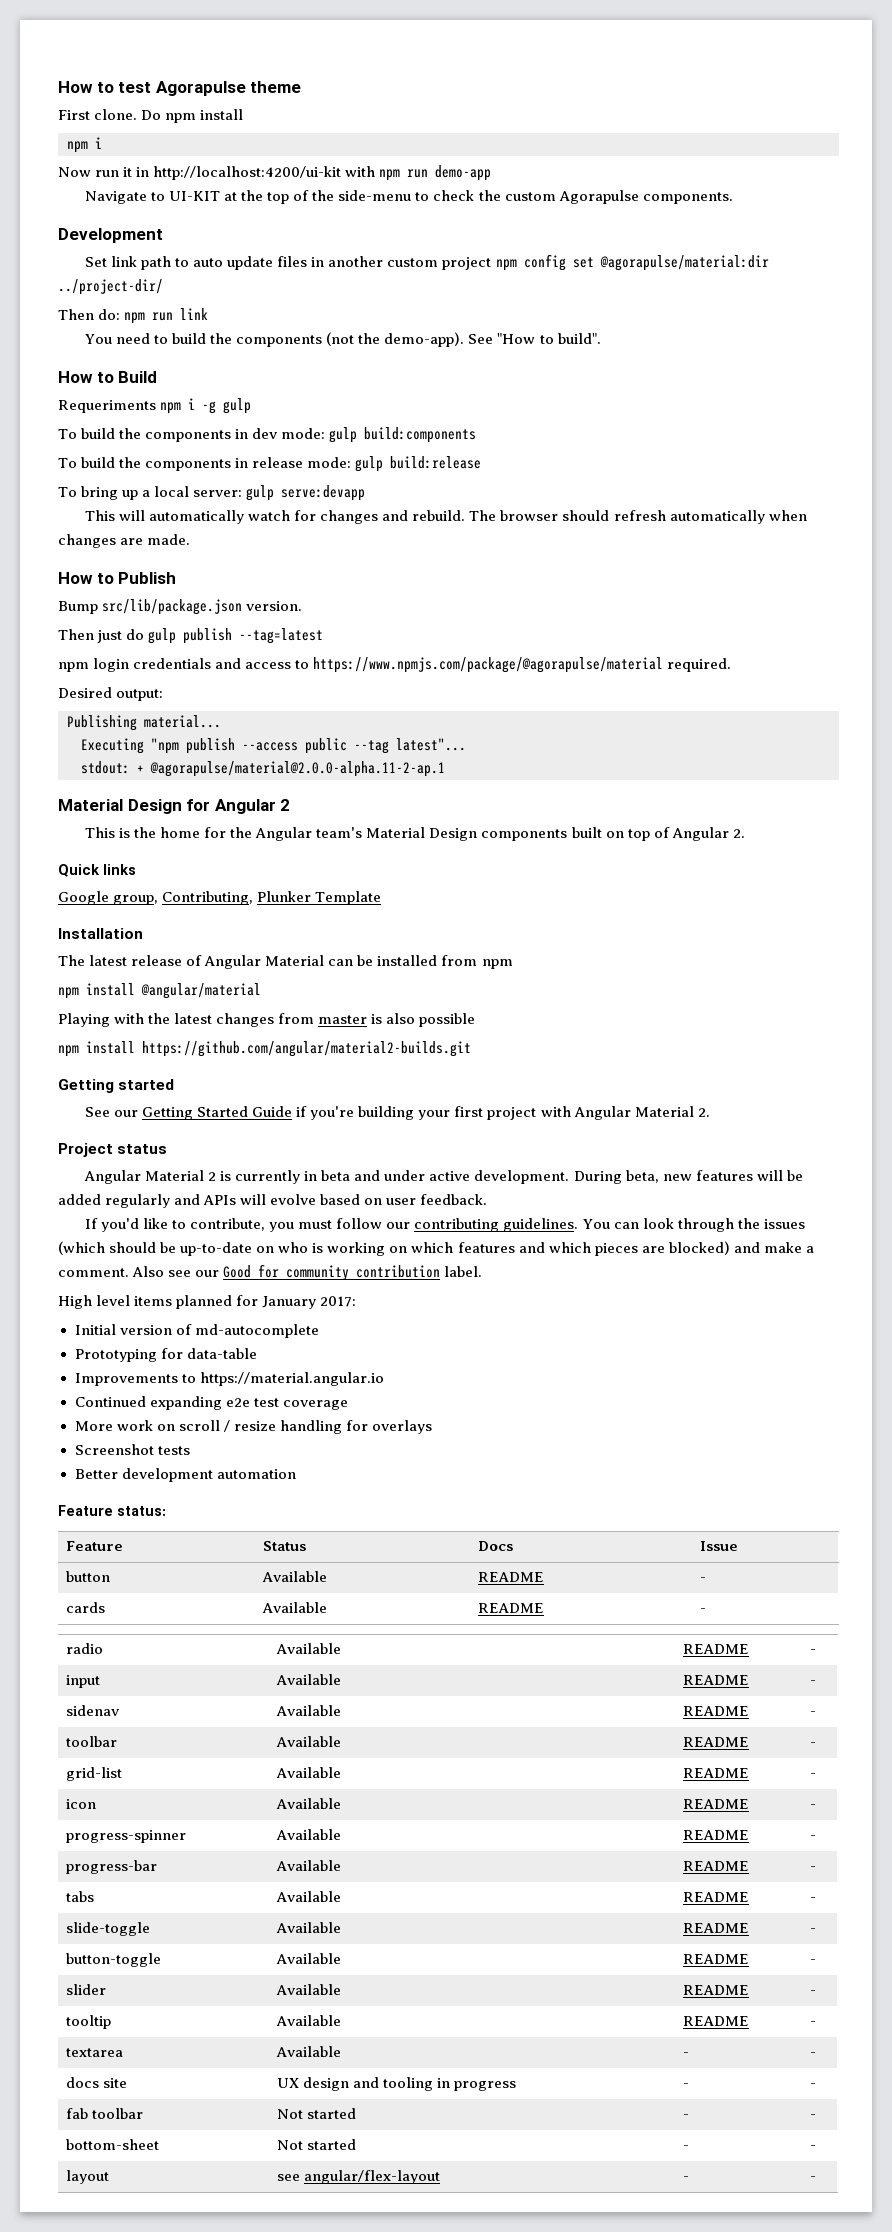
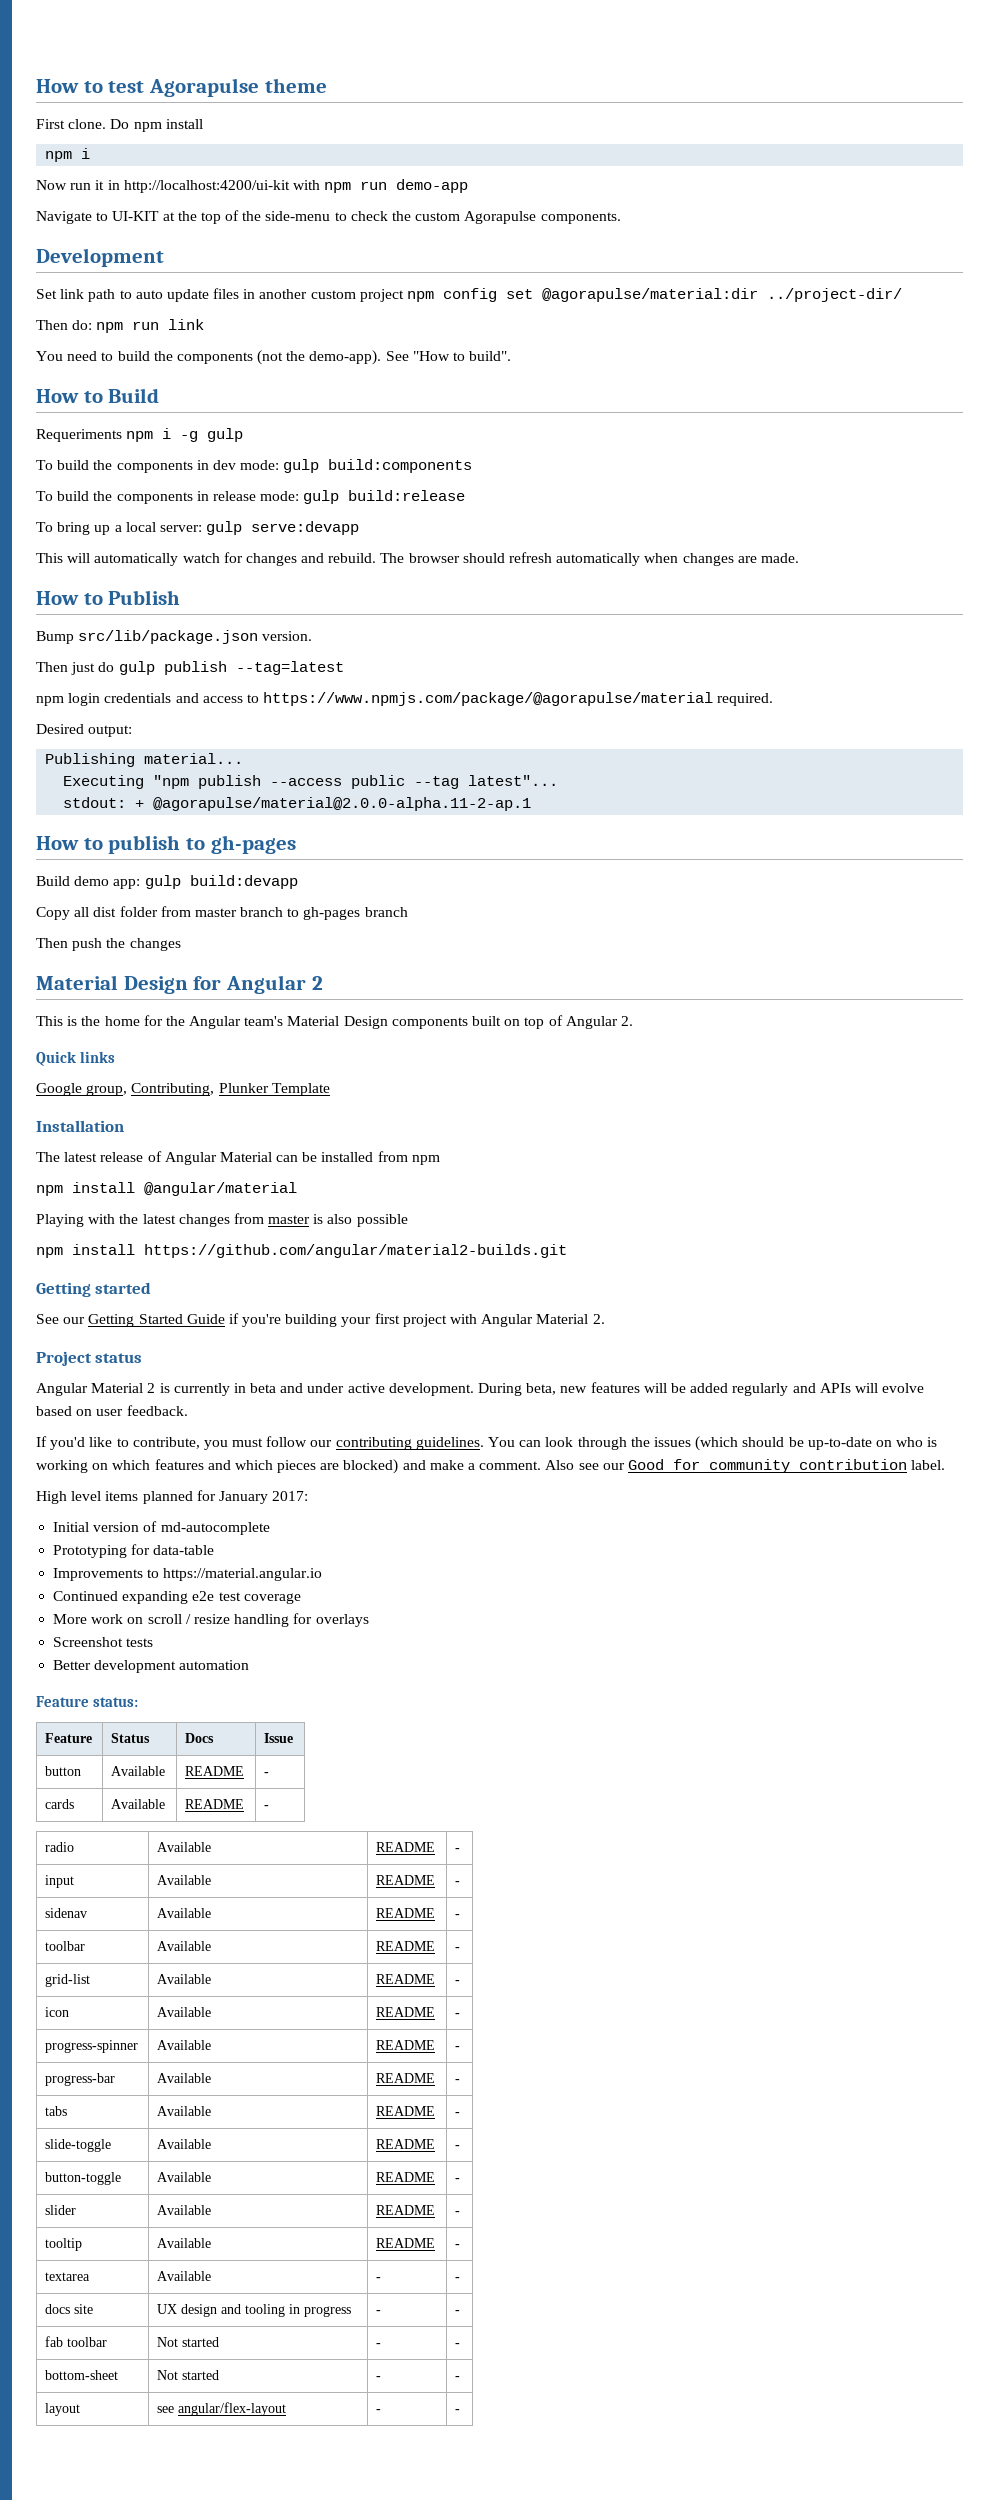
(445, 769) none -> [36,835,296,854] [36,875,298,889] [36,906,408,920] [36,938,181,951] // How to publish to gh-pages // Build demo app: gulp build:devapp // Copy all dist folder from master branch to gh-pages branch // Then push the changes

